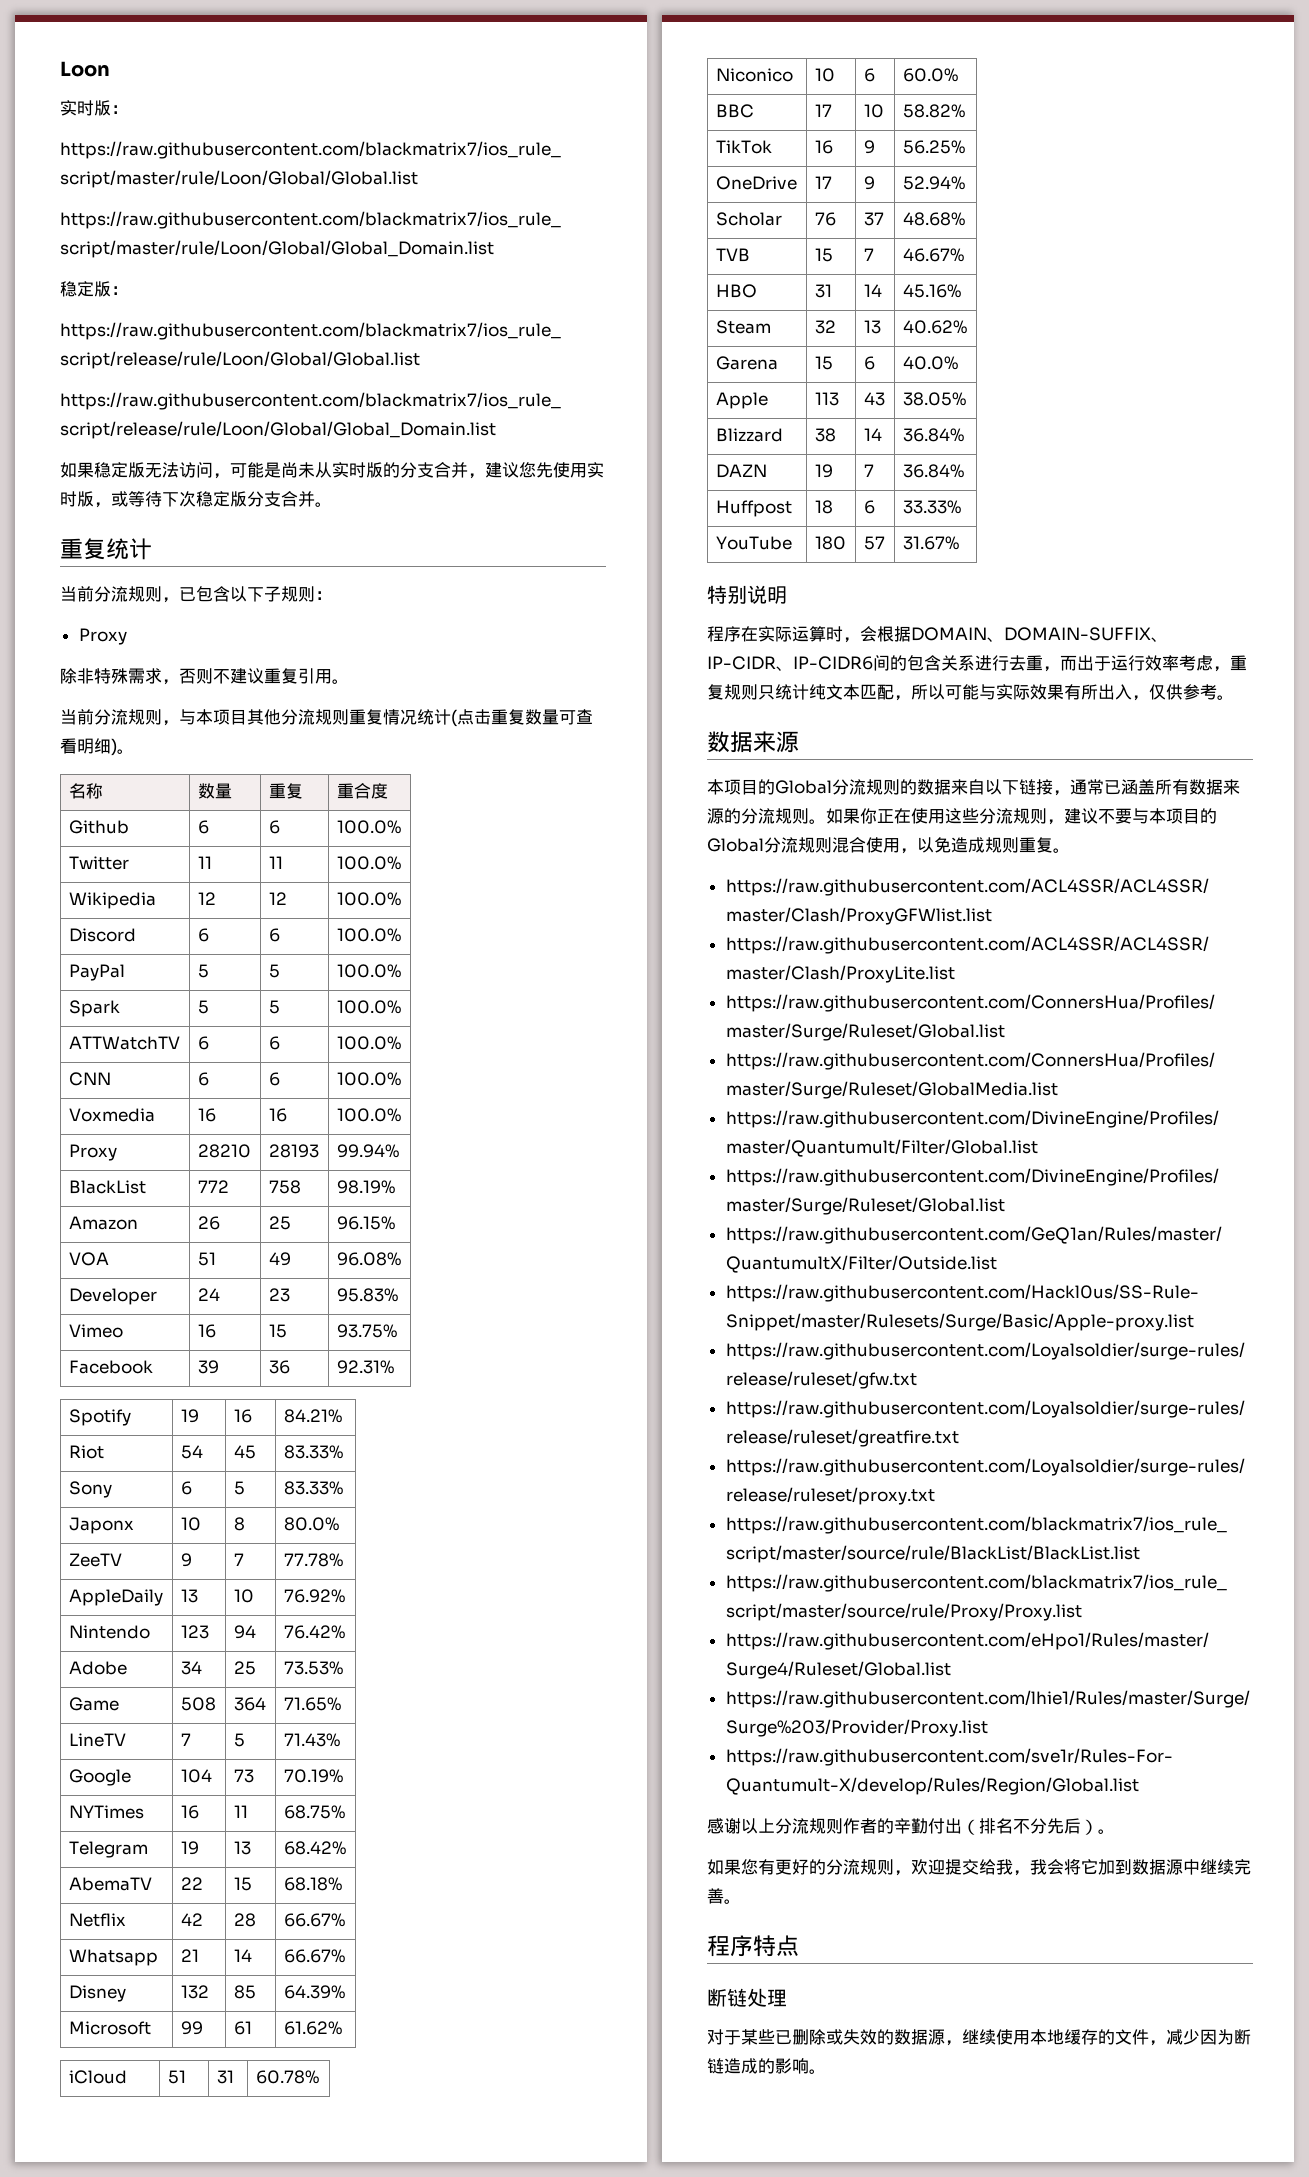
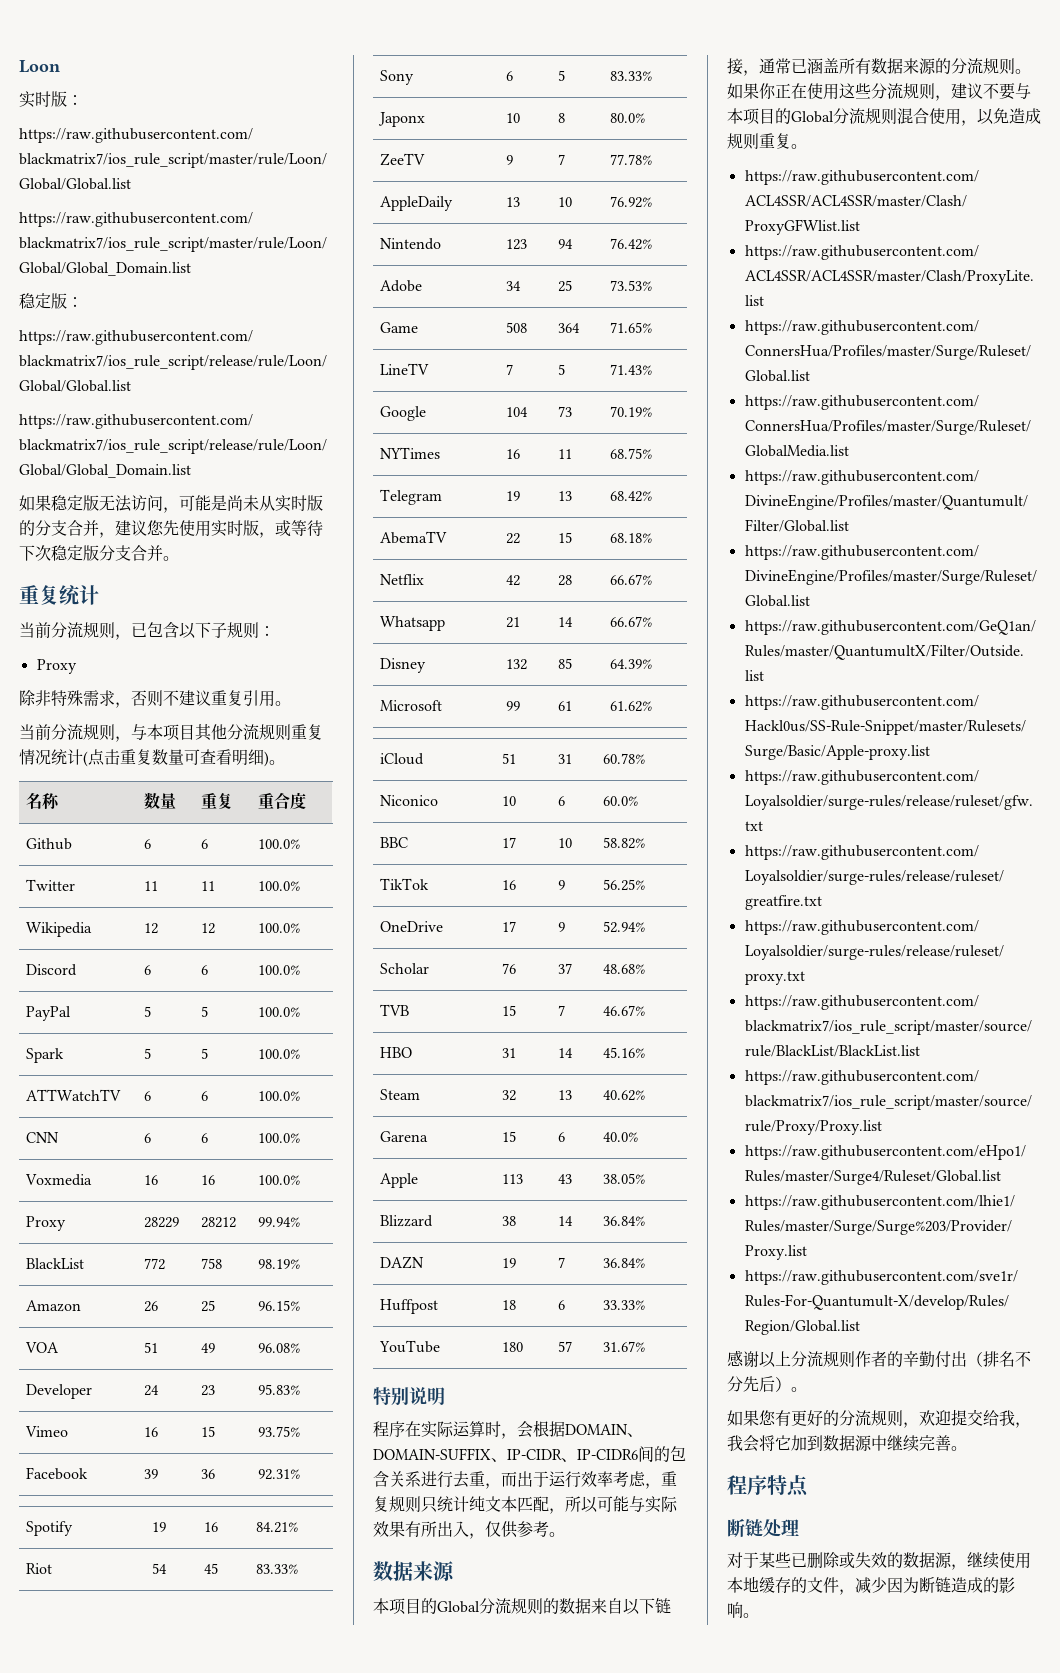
[197,1144,251,1158] [268,1144,319,1158] 28210 | 28193 -> [143,1217,179,1228] [200,1217,236,1228] 28229 | 28212

